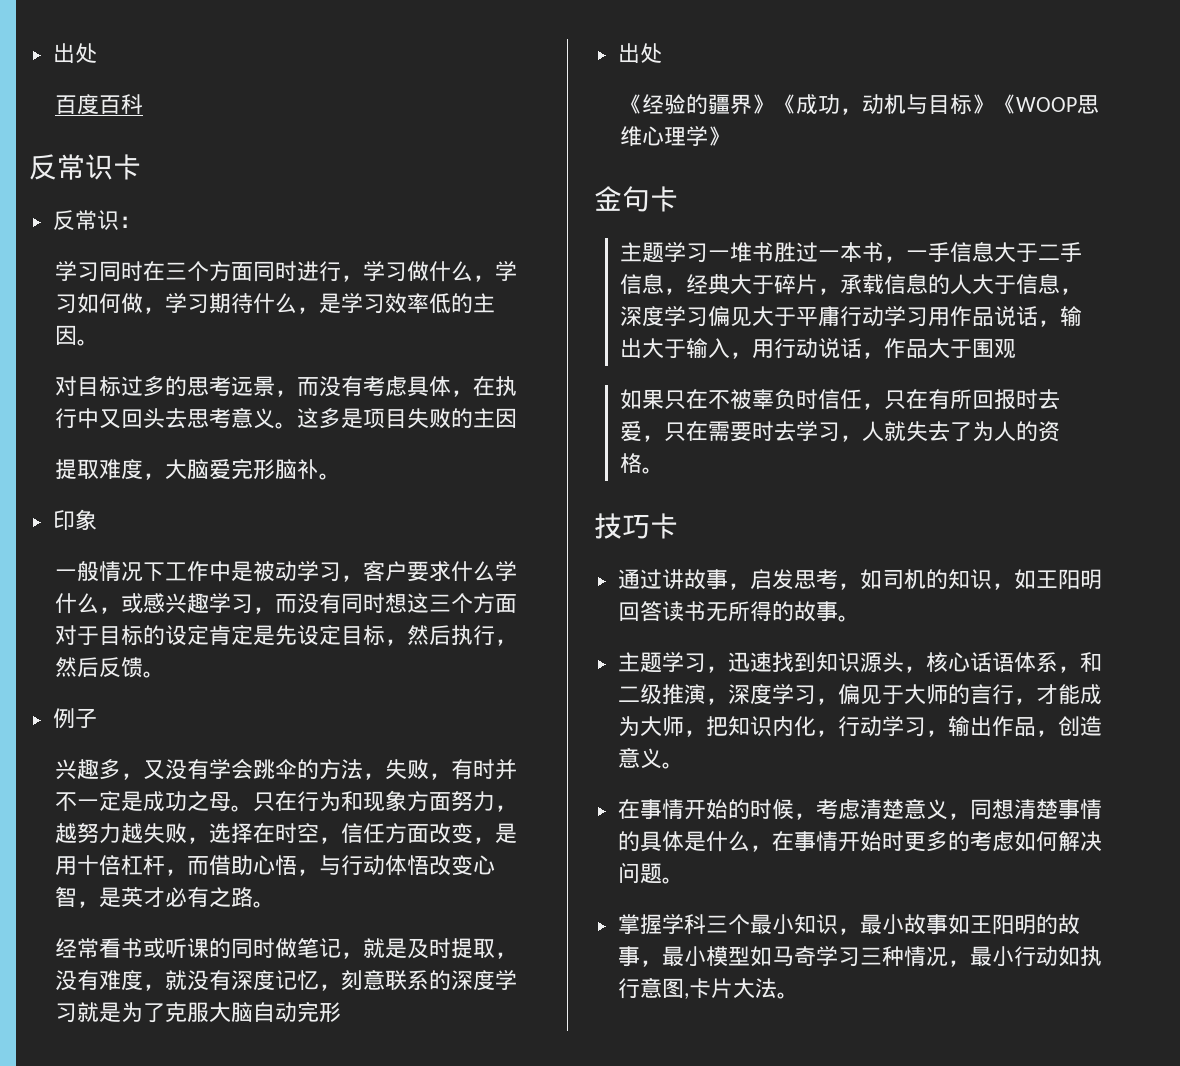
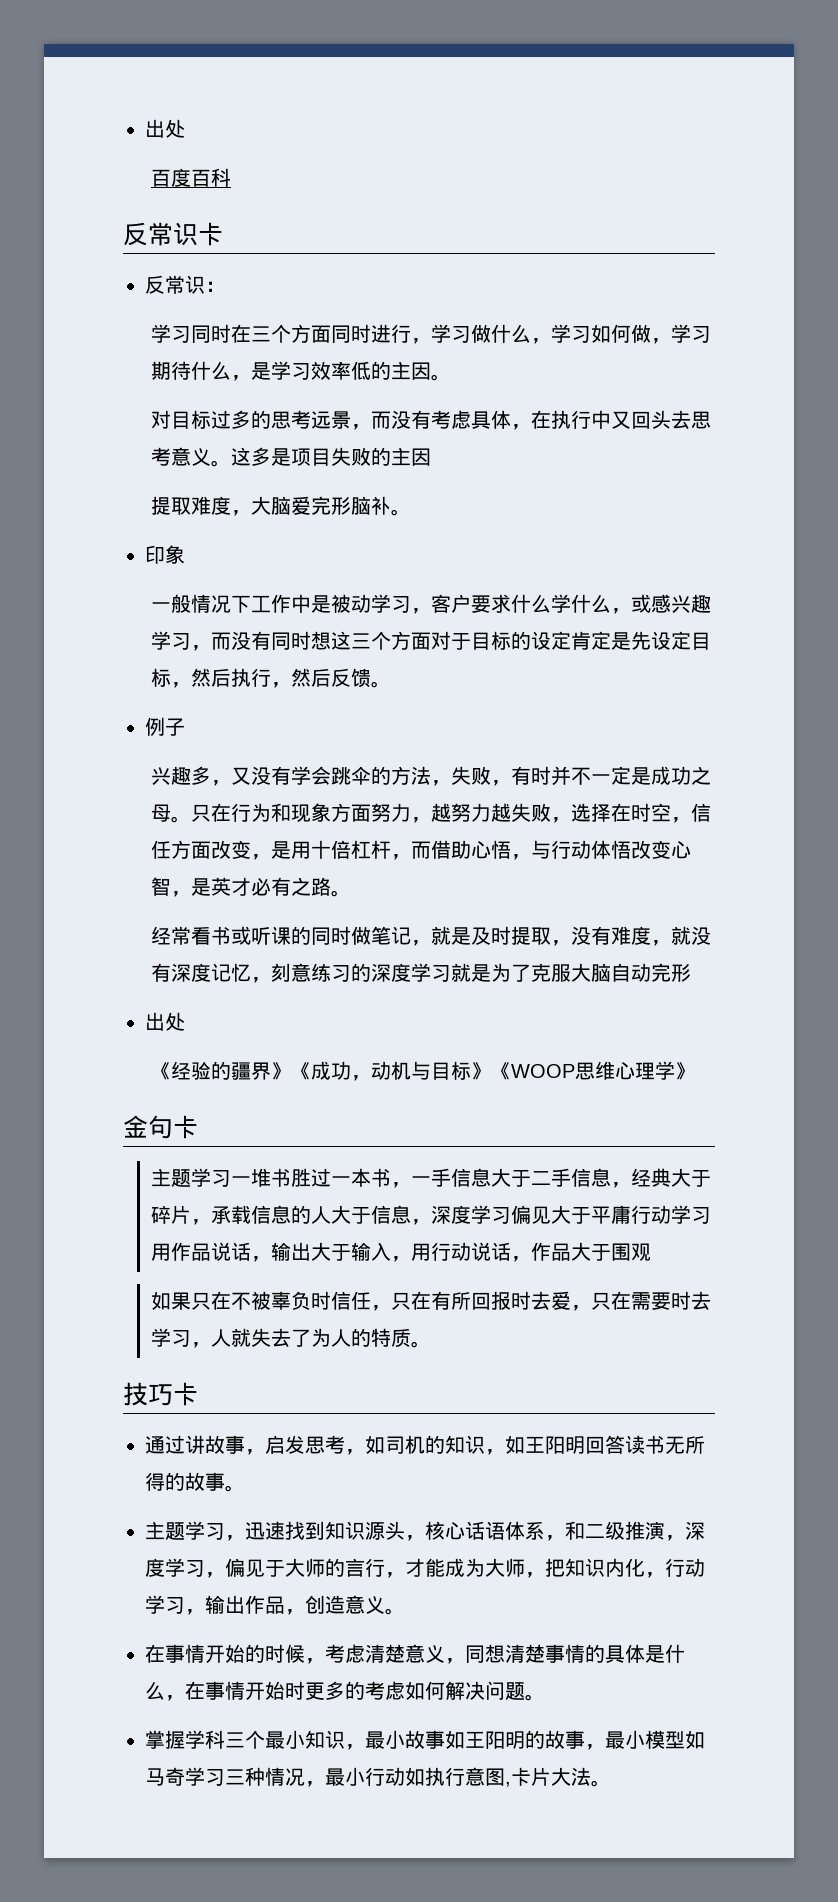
[385,970,430,990] 联系 -> [311,963,352,982] 练习
[1038,421,1061,442] [620,453,643,473] 资格 -> [371,1328,412,1347] 特质

